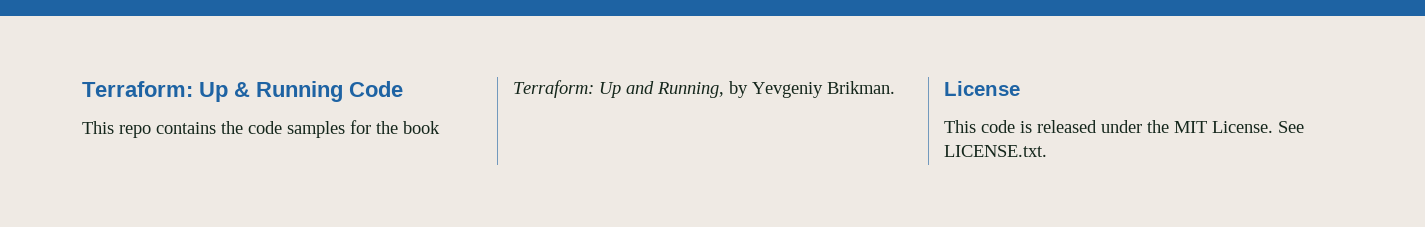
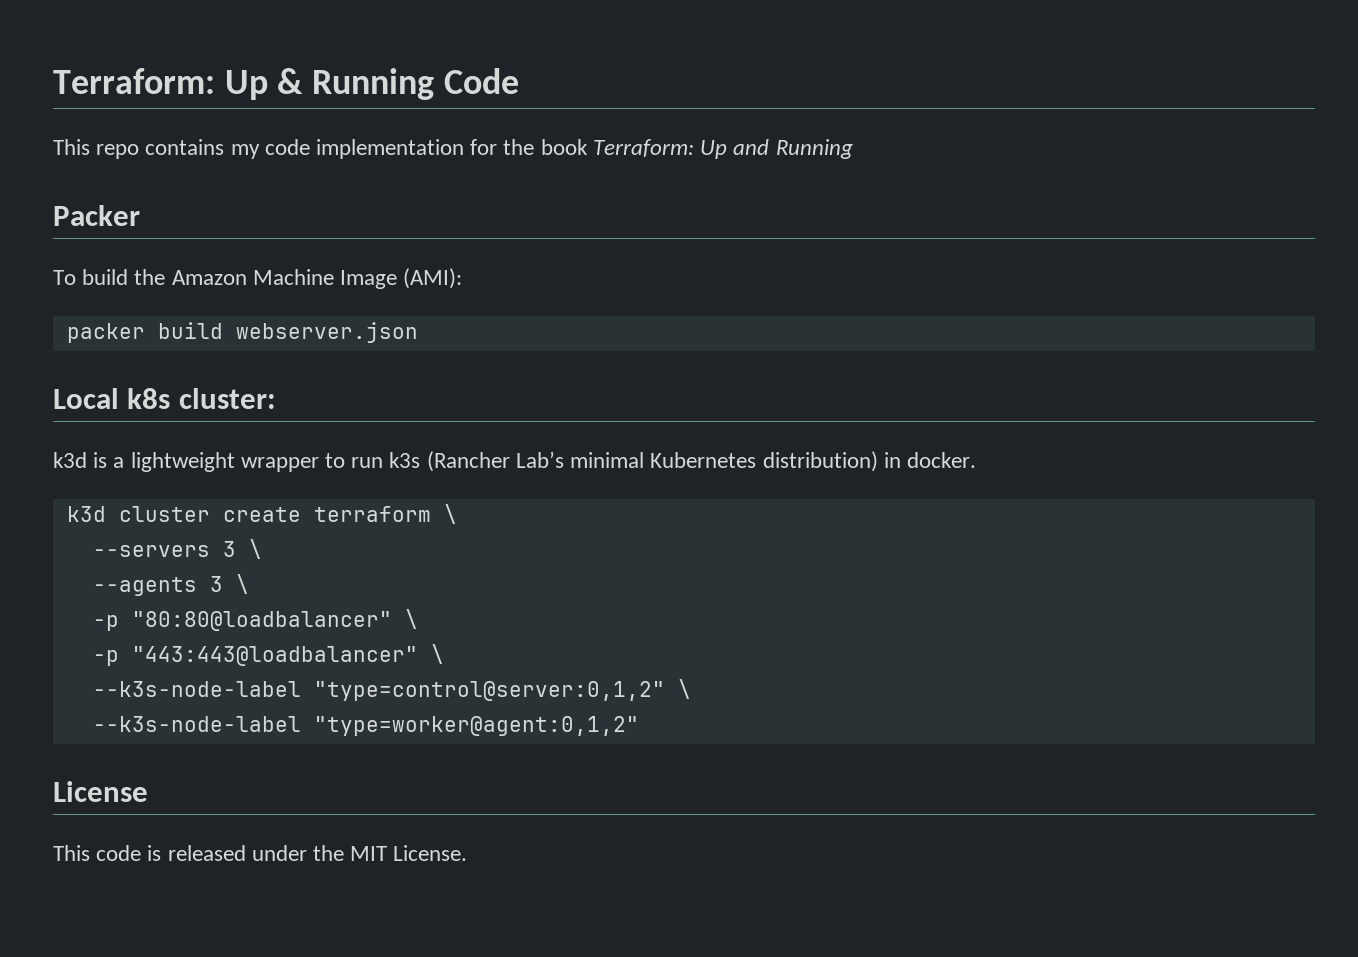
[221,121,345,138] the code samples -> [230,139,465,159] my code implementation
[657,81,895,98] Running, by Yevgeniy Brikman. -> [775,139,853,159] [53,205,140,226] [53,268,463,289] [66,322,418,343] [53,388,276,409] [53,451,976,472] [66,504,457,524] [92,539,262,559] [92,574,249,596] [92,609,418,631] [92,644,444,666] [92,679,691,701] [92,716,639,736] Running // Packer // To build the Amazon Machine Image (AMI): // packer build webserver.json // Local k8s cluster: // k3d is a lightweight wrapper to run k3s (Rancher Lab’s minimal Kubernetes distribution) in docker. // k3d cluster create terraform \ // --servers 3 \ // --agents 3 \ // -p "80:80@loadbalancer" \ // -p "443:443@loadbalancer" \ // --k3s-node-label "type=control@server:0,1,2" \ // --k3s-node-label "type=worker@agent:0,1,2"
[1278,121,1304,133] [944,145,1047,157] See LICENSE.txt. -> (468, 853) none

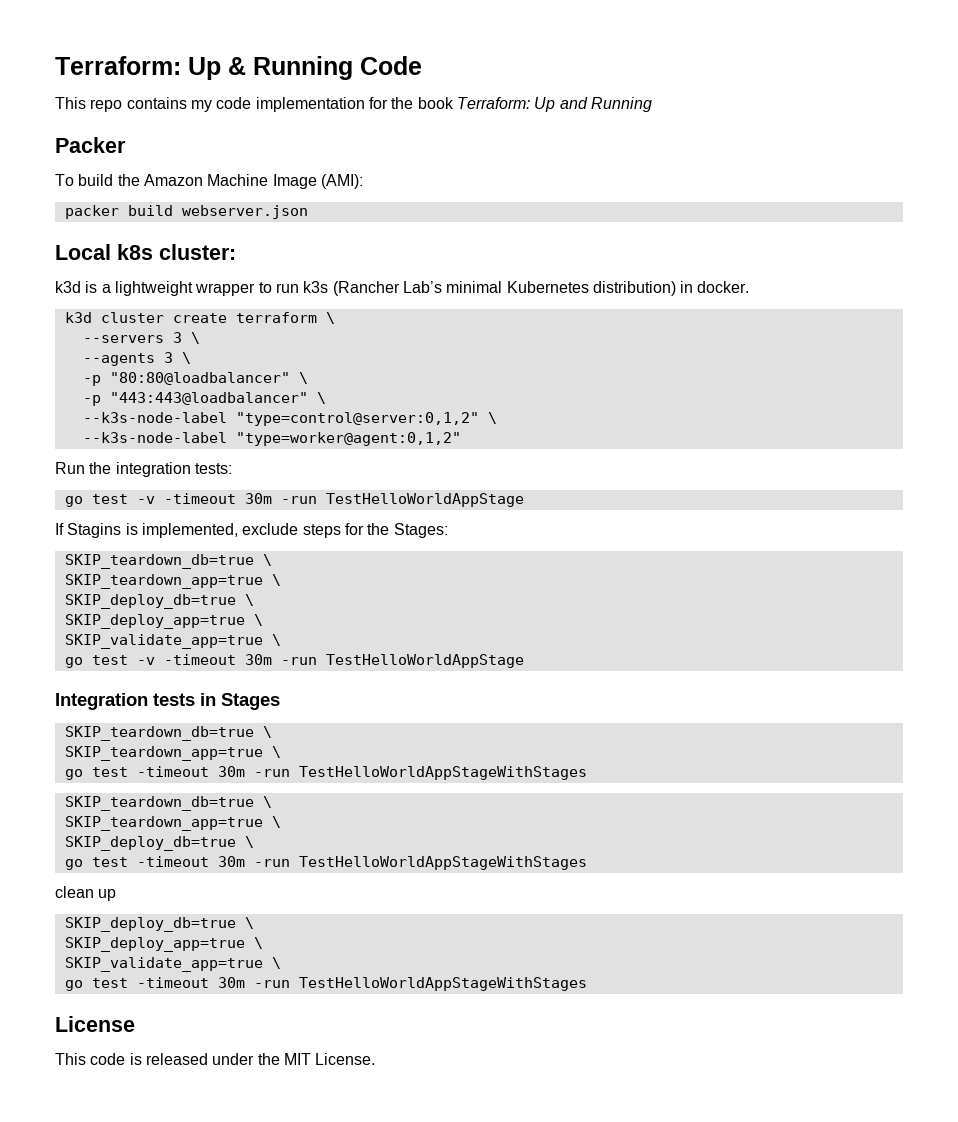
(639, 726) none -> [55,462,232,477] [64,493,524,507] [55,523,448,538] [64,554,272,569] [64,574,281,589] [64,594,254,609] [64,614,263,629] [64,634,281,649] [64,654,524,668] [55,693,280,710] [64,726,272,741] [64,746,281,761] [64,766,587,780] [64,796,272,811] [64,816,281,831] [64,836,254,851] [64,856,587,870] [55,886,117,901] [64,917,254,932] [64,937,263,952] [64,957,281,972] [64,977,587,991] // Run the integration tests: // go test -v -timeout 30m -run TestHelloWorldAppStage // If Stagins is implemented, exclude steps for the Stages: // SKIP_teardown_db=true \ // SKIP_teardown_app=true \ // SKIP_deploy_db=true \ // SKIP_deploy_app=true \ // SKIP_validate_app=true \ // go test -v -timeout 30m -run TestHelloWorldAppStage // Integration tests in Stages // SKIP_teardown_db=true \ // SKIP_teardown_app=true \ // go test -timeout 30m -run TestHelloWorldAppStageWithStages // SKIP_teardown_db=true \ // SKIP_teardown_app=true \ // SKIP_deploy_db=true \ // go test -timeout 30m -run TestHelloWorldAppStageWithStages // clean up // SKIP_deploy_db=true \ // SKIP_deploy_app=true \ // SKIP_validate_app=true \ // go test -timeout 30m -run TestHelloWorldAppStageWithStages

